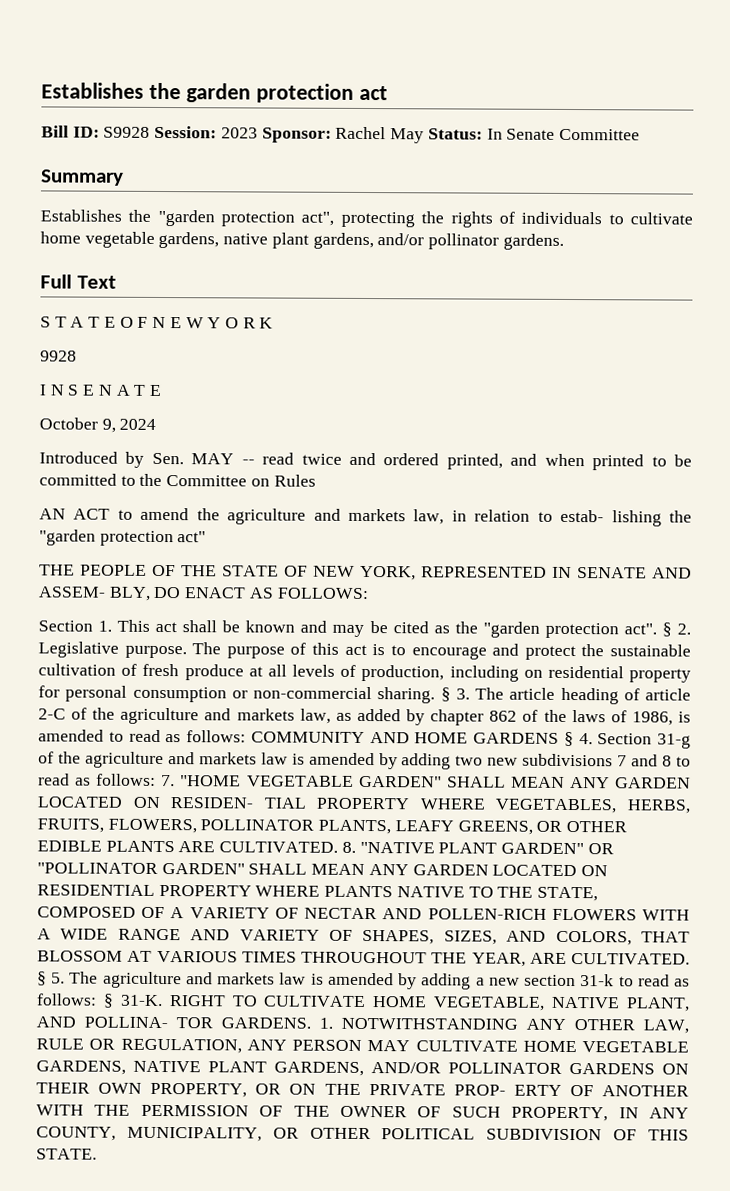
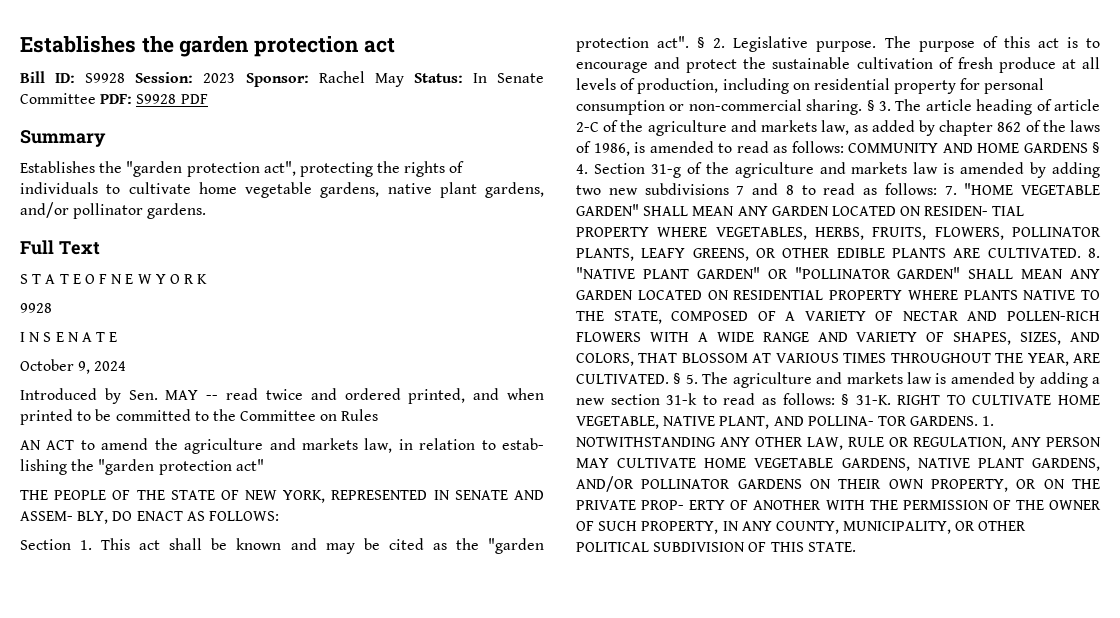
(640, 134) none -> [100,94,208,104] PDF: S9928 PDF

